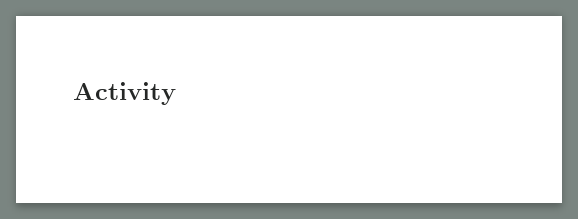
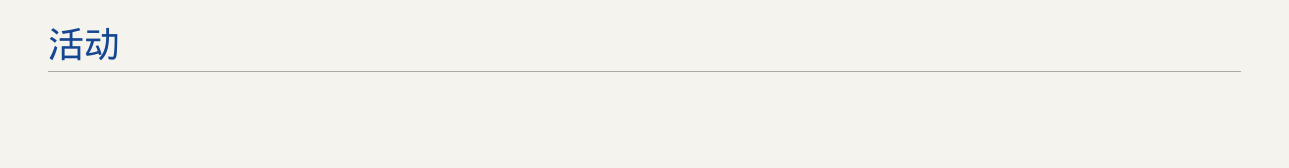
[73,82,176,105] Activity -> [48,27,120,61] 活动

